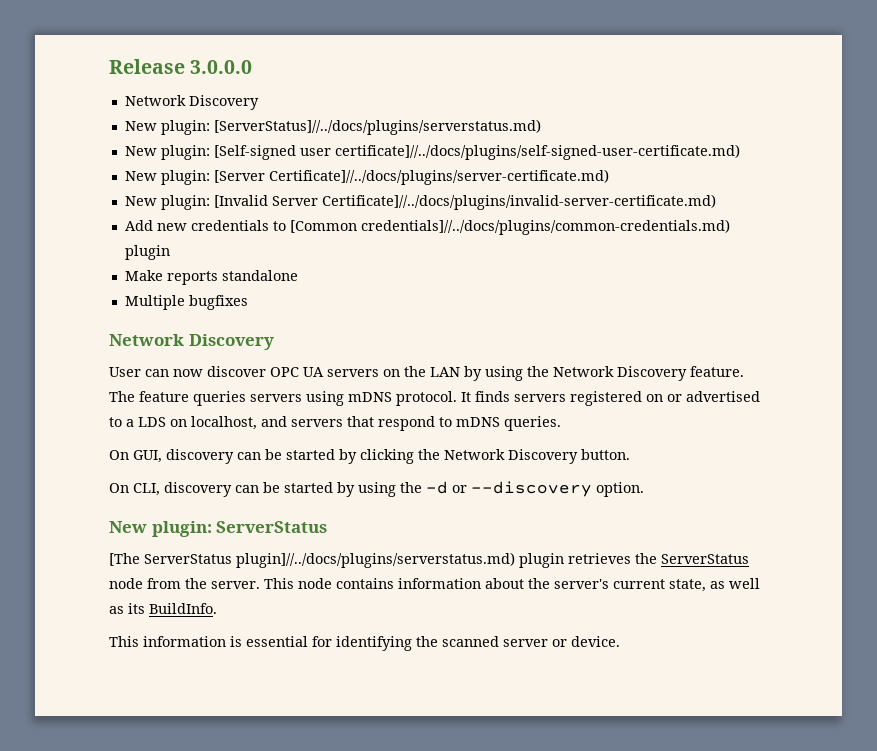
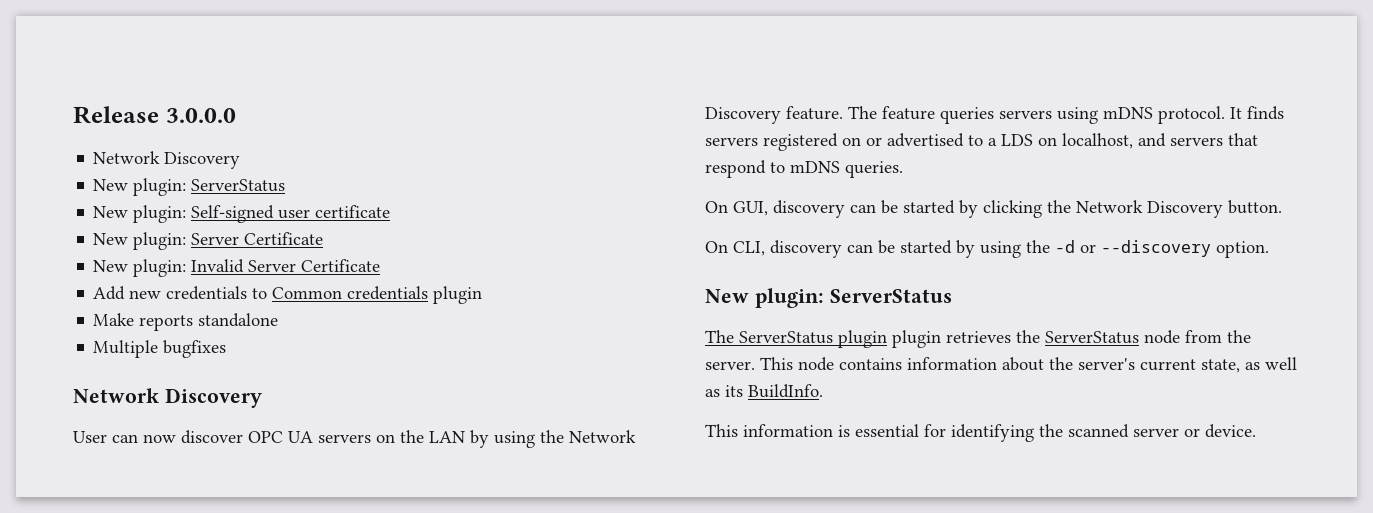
[213,119,541,135] [124,144,740,160] [124,169,609,185] [124,194,716,210] [ServerStatus]//../docs/plugins/serverstatus.md) // New plugin: [Self-signed user certificate]//../docs/plugins/self-signed-user-certificate.md) // New plugin: [Server Certificate]//../docs/plugins/server-certificate.md) // New plugin: [Invalid Server Certificate]//../docs/plugins/invalid-server-certificate.md) -> [191,179,286,192] [93,205,391,223] [93,232,324,250] [93,259,381,277] ServerStatus // New plugin: Self-signed user certificate // New plugin: Server Certificate // New plugin: Invalid Server Certificate
[289,219,730,235] [Common credentials]//../docs/plugins/common-credentials.md) -> [272,286,429,300] Common credentials
[109,552,515,568] [The ServerStatus plugin]//../docs/plugins/serverstatus.md) -> [705,330,887,348] The ServerStatus plugin

